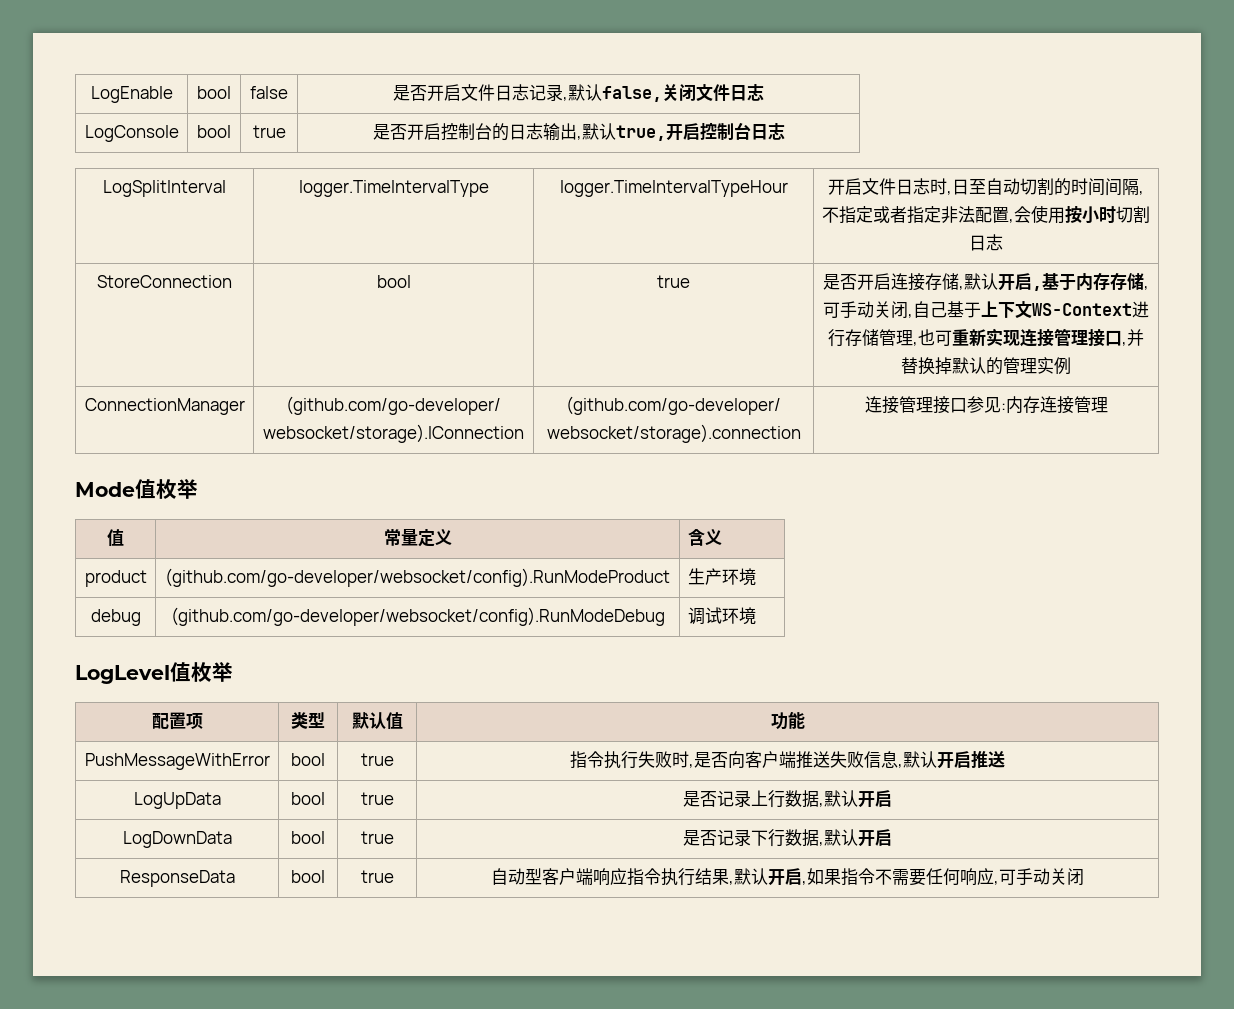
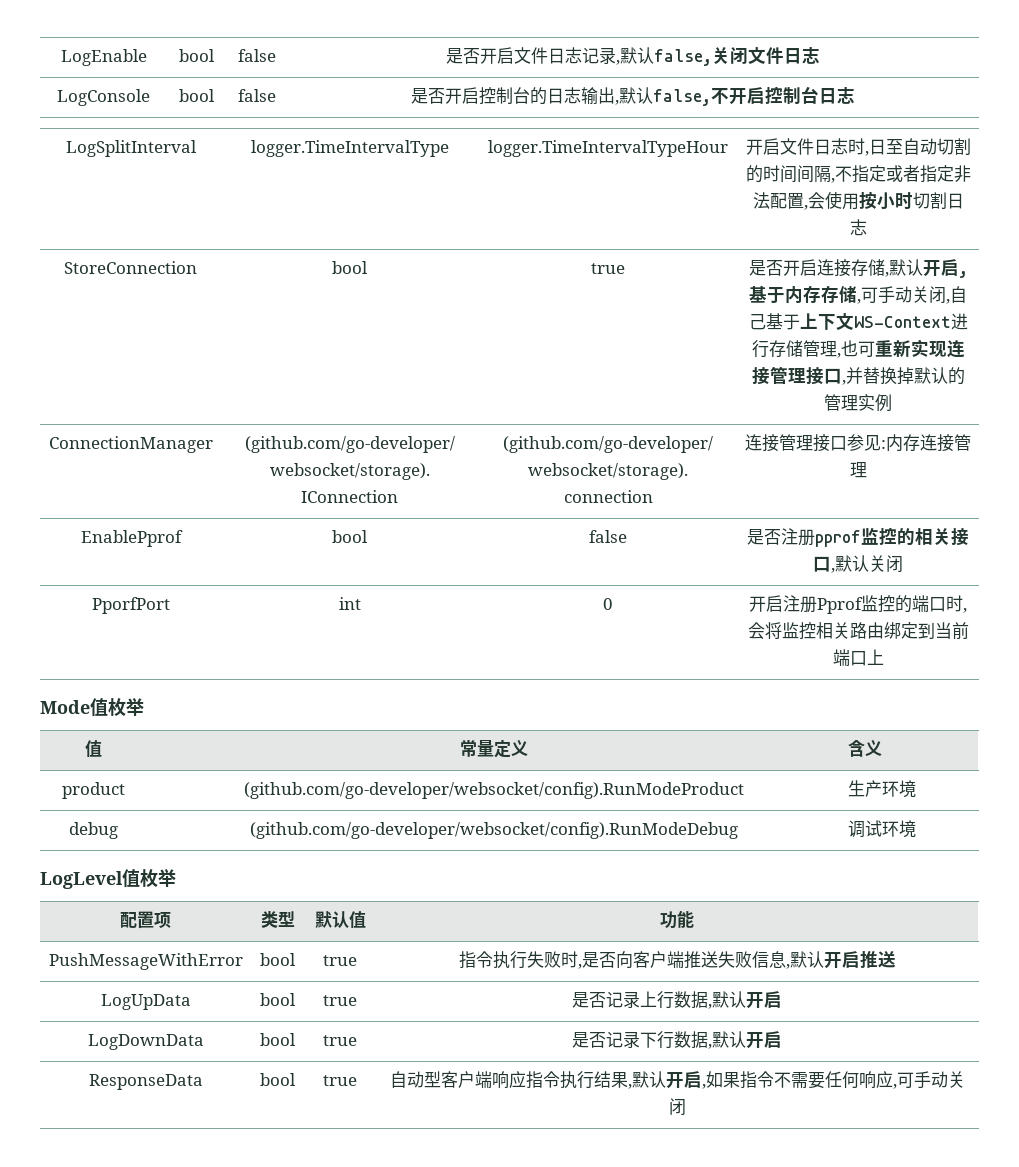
[252,125,286,138] true -> [237,89,276,102] false
[615,125,666,141] true, -> [653,88,729,106] false,不
(1108, 405) none -> [80,530,183,547] [332,530,368,543] [589,530,627,543] [747,527,969,547] [813,555,903,573] [91,597,170,614] [338,597,361,610] [603,598,613,610] [749,595,967,614] [747,622,969,640] [832,649,884,666] // EnablePprof | bool | false | 是否注册pprof监控的相关接口,默认关闭 // PporfPort | int | 0 | 开启注册Pprof监控的端口时,会将监控相关路由绑定到当前端口上

